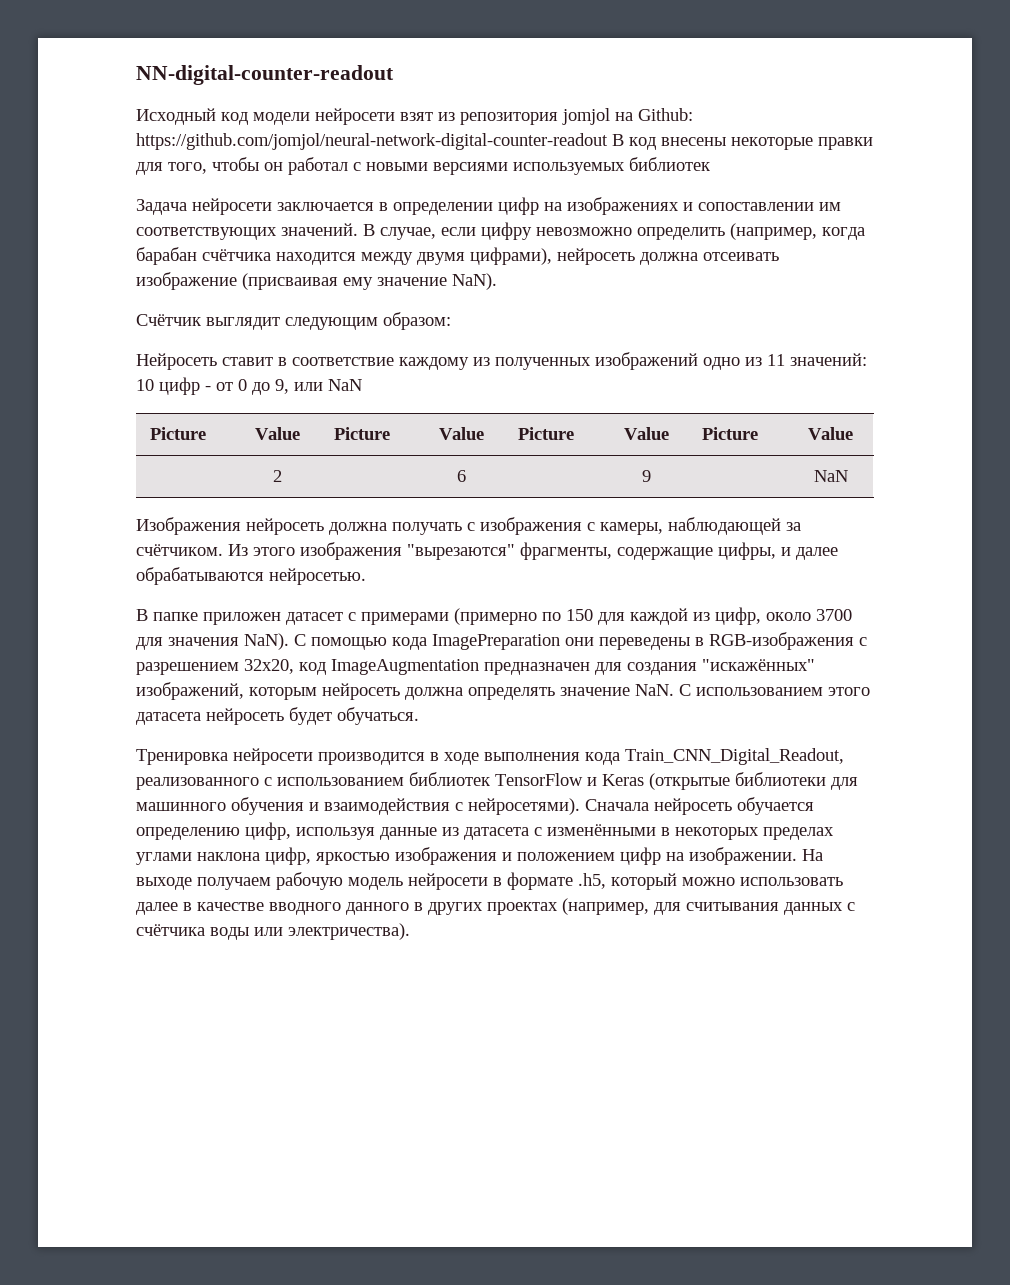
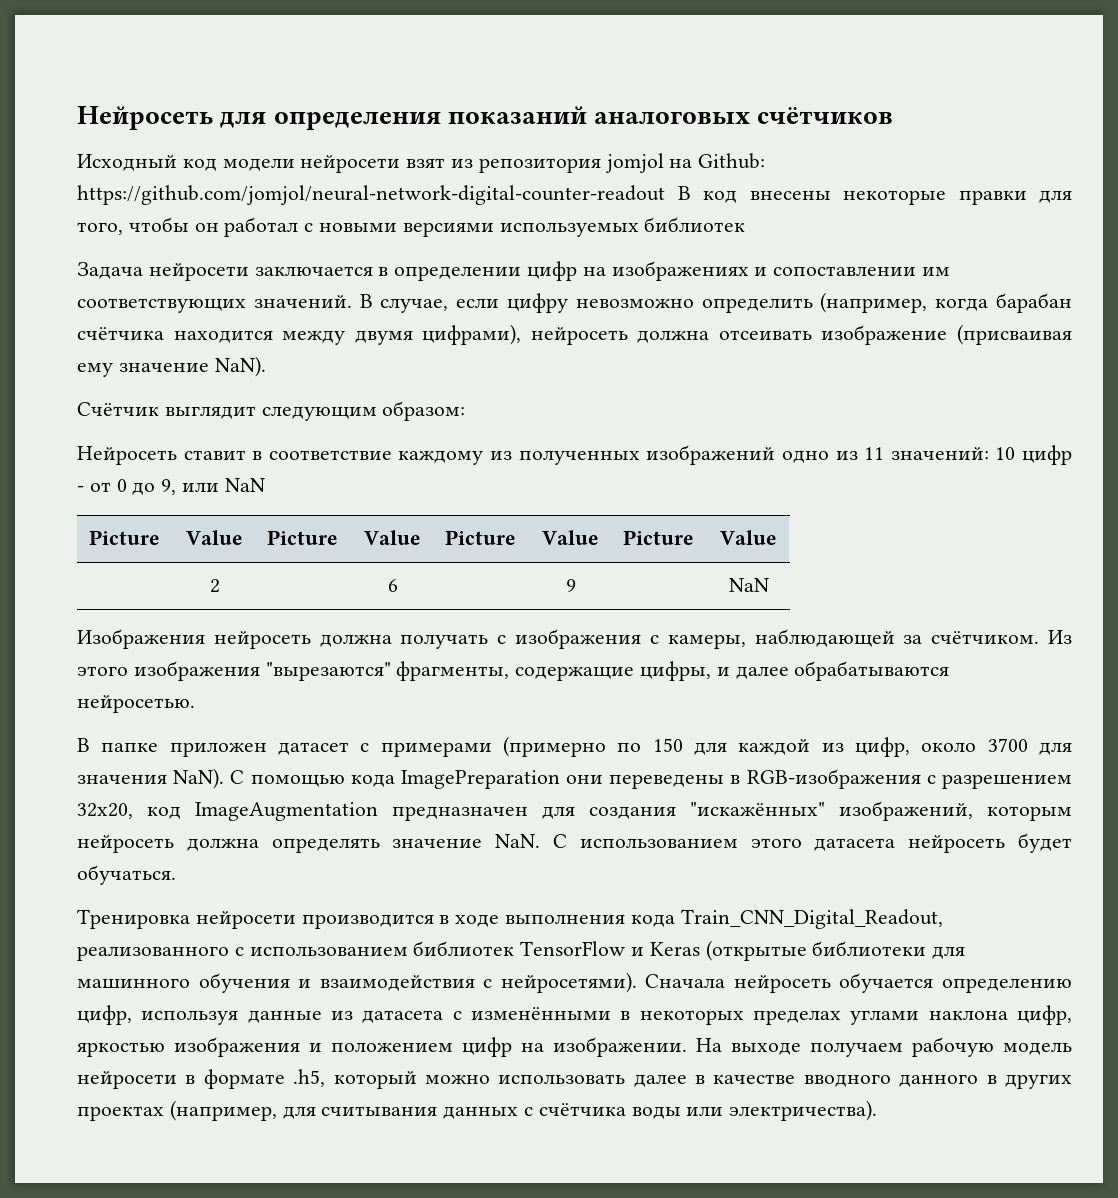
[136,65,394,85] NN-digital-counter-readout -> [77,106,894,130] Нейросеть для определения показаний аналоговых счётчиков

